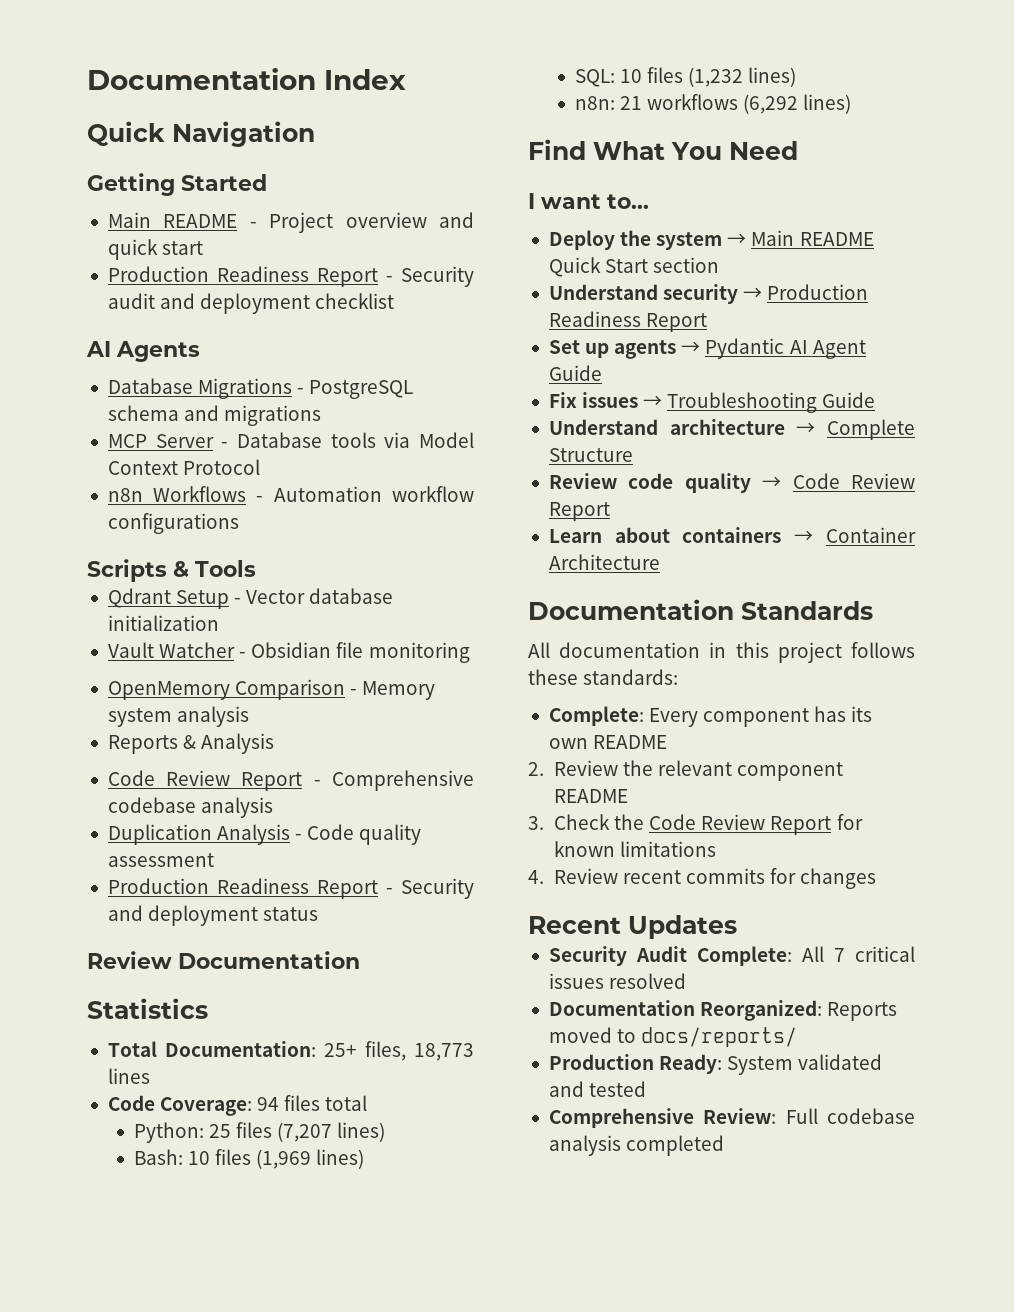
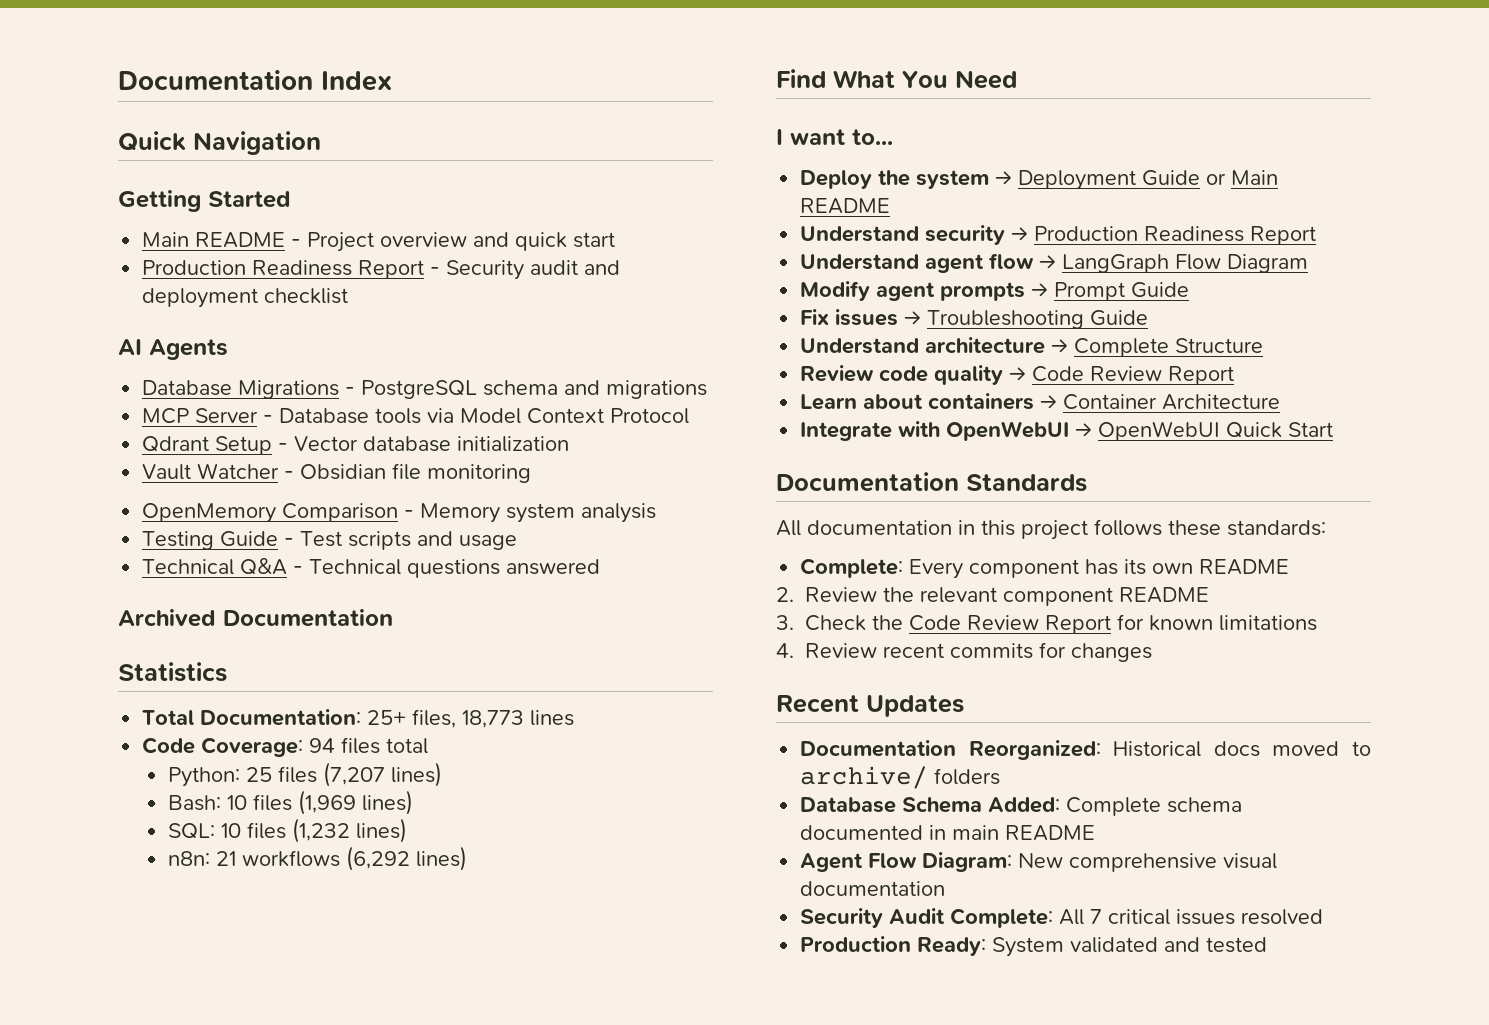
[107,486,475,502] [107,513,239,534] [87,559,256,582] // n8n Workflows - Automation workflow configurations // Scripts & Tools -> (690, 416) none
[107,733,275,754] [107,770,474,791] [107,797,274,818] [107,824,422,845] [107,853,214,867] [107,878,475,899] [107,905,319,926] [87,951,172,969] Reports & Analysis // Code Review Report - Comprehensive codebase analysis // Duplication Analysis - Code quality assessment // Production Readiness Report - Security and deployment status // Review -> [142,531,518,550] [142,558,601,578] [118,609,216,627] Testing Guide - Test scripts and usage // Technical Q&A - Technical questions answered // Archived
[751,230,874,246] [548,257,720,277] Main README Quick Start section -> [1018,170,1279,190] [800,198,891,214] Deployment Guide or Main README
[548,338,866,359] Set up agents → Pydantic AI Agent -> [800,253,1309,273] [800,281,1126,301] Understand agent flow → LangGraph Flow Diagram // Modify agent prompts → Prompt
(660, 562) none -> [800,421,1334,441] // Integrate with OpenWebUI → OpenWebUI Quick Start
(737, 927) none -> [800,740,1371,760] [800,766,1001,789] [800,797,1243,816] [800,825,1096,841] [800,852,1278,872] [800,881,946,896] // Documentation Reorganized: Historical docs moved to archive/ folders // Database Schema Added: Complete schema documented in main README // Agent Flow Diagram: New comprehensive visual documentation
[548,1000,898,1021] [548,1027,798,1047] // Documentation Reorganized: Reports moved to docs/reports/ -> (1324, 917) none
[548,1108,915,1128] [548,1135,725,1156] // Comprehensive Review: Full codebase analysis completed -> (1268, 945) none

